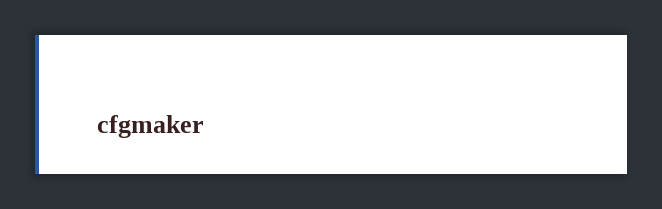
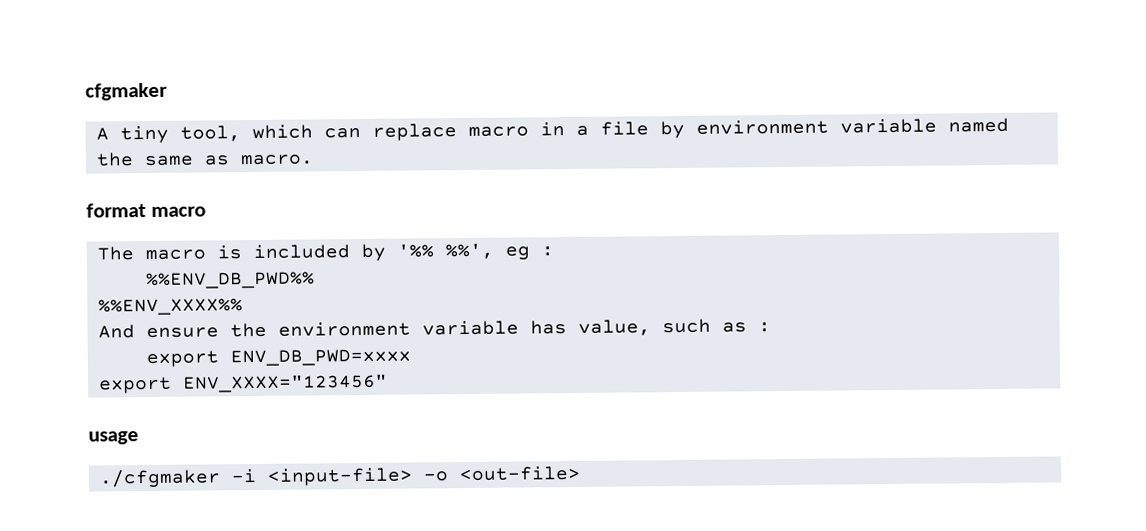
(204, 126) none -> [95,117,1009,144] [95,152,314,167] [86,203,206,218] [96,242,554,261] [145,271,315,290] [97,298,243,316] [97,318,771,339] [145,348,411,368] [98,373,388,394] [88,431,139,445] [98,465,581,488] // A tiny tool, which can replace macro in a file by environment variable named the same as macro. // format macro // The macro is included by '%% %%', eg : // %%ENV_DB_PWD%% // %%ENV_XXXX%% // And ensure the environment variable has value, such as : // export ENV_DB_PWD=xxxx // export ENV_XXXX="123456" // usage // ./cfgmaker -i <input-file> -o <out-file>

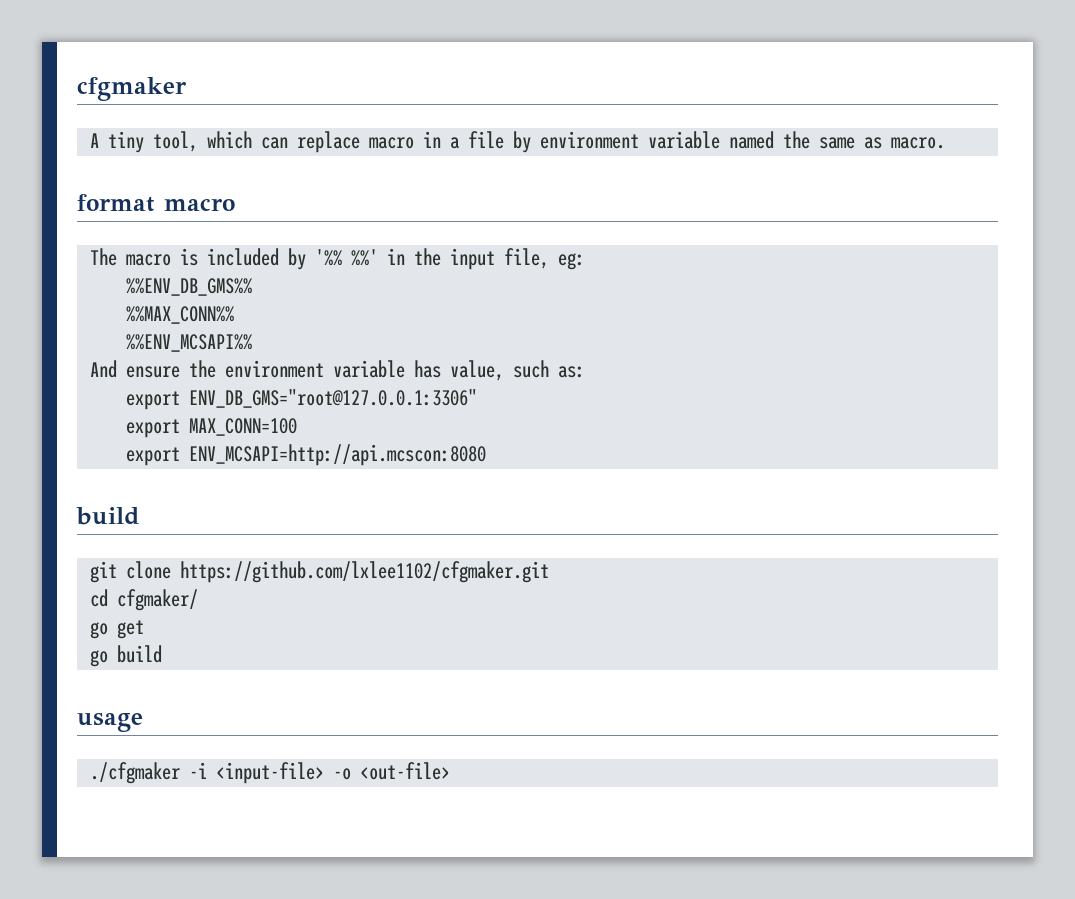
[444,242,554,260] [145,271,315,290] [97,298,243,316] %%', eg : // %%ENV_DB_PWD%% // %%ENV_XXXX%% -> [350,248,585,270] [125,278,252,296] [125,306,234,324] [125,334,252,352] %%' in the input file, eg: // %%ENV_DB_GMS%% // %%MAX_CONN%% // %%ENV_MCSAPI%%
[721,322,771,333] [145,348,411,368] [98,373,388,394] as : // export ENV_DB_PWD=xxxx // export ENV_XXXX="123456" -> [557,366,585,378] [125,389,477,410] [125,418,297,438] [125,444,486,466] [76,507,140,525] [89,561,549,583] [89,589,198,611] [89,620,144,639] [89,645,162,667] as: // export ENV_DB_GMS="root@127.0.0.1:3306" // export MAX_CONN=100 // export ENV_MCSAPI=http://api.mcscon:8080 // build // git clone https://github.com/lxlee1102/cfgmaker.git // cd cfgmaker/ // go get // go build

